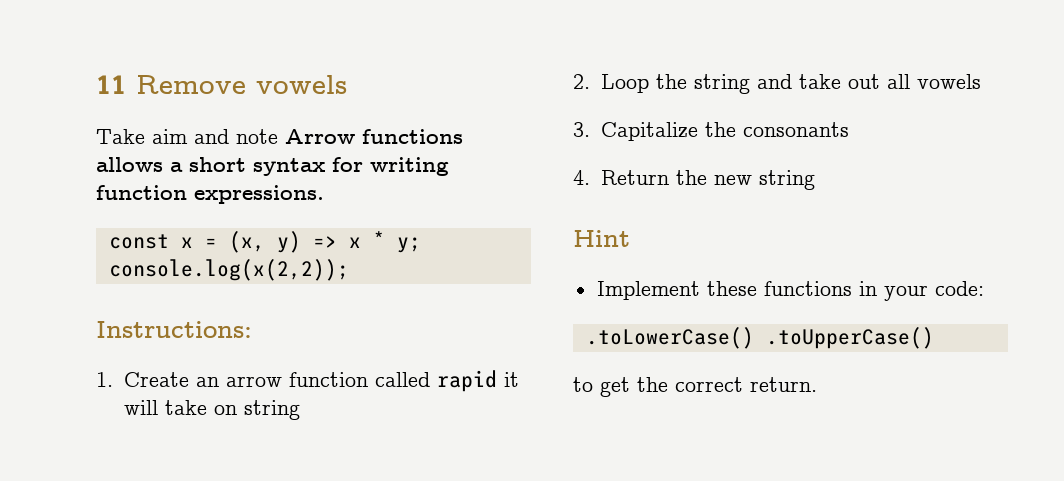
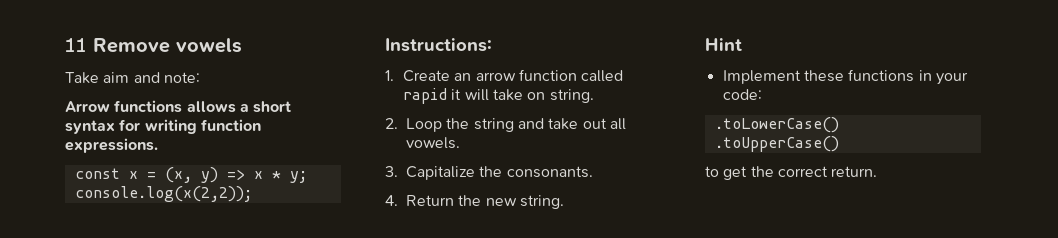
[236,129,278,144] note -> [163,72,200,83] note: //
[243,400,300,420] string -> [549,89,594,103] string.
[916,74,981,89] vowels -> [406,137,460,149] vowels.
[742,122,849,137] consonants -> [506,166,593,178] consonants.
[758,170,815,190] string -> [519,195,564,209] string.

